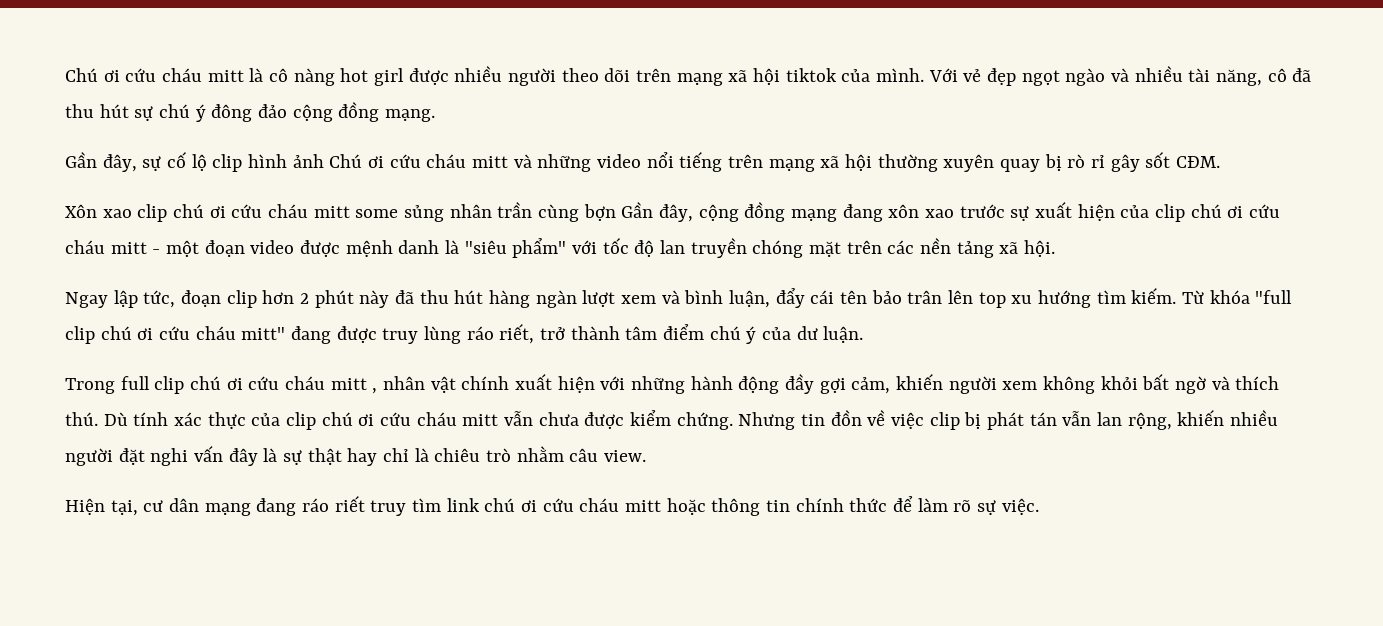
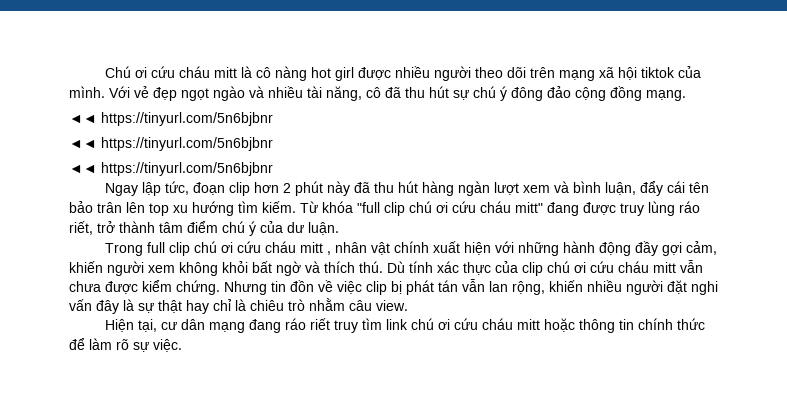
[65,152,1221,172] [65,202,1281,222] [65,238,1056,258] Gần đây, sự cố lộ clip hình ảnh Chú ơi cứu cháu mitt và những video nổi tiếng trên mạng xã hội thường xuyên quay bị rò rỉ gây sốt CĐM. // Xôn xao clip chú ơi cứu cháu mitt some sủng nhân trần cùng bợn Gần đây, cộng đồng mạng đang xôn xao trước sự xuất hiện của clip chú ơi cứu cháu mitt - một đoạn video được mệnh danh là "siêu phẩm" với tốc độ lan truyền chóng mặt trên các nền tảng xã hội. -> [69,112,273,126] [69,137,273,151] [69,162,273,176] ◄◄ https://tinyurl.com/5n6bjbnr // ◄◄ https://tinyurl.com/5n6bjbnr // ◄◄ https://tinyurl.com/5n6bjbnr

